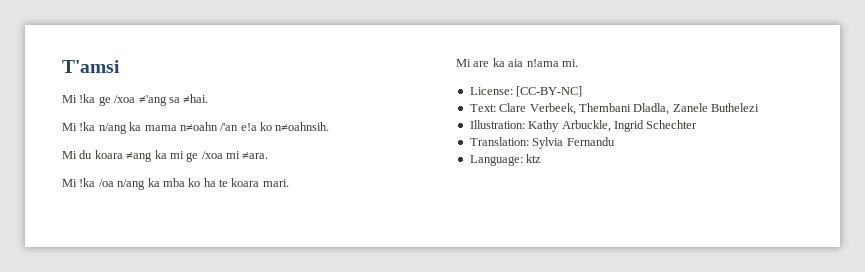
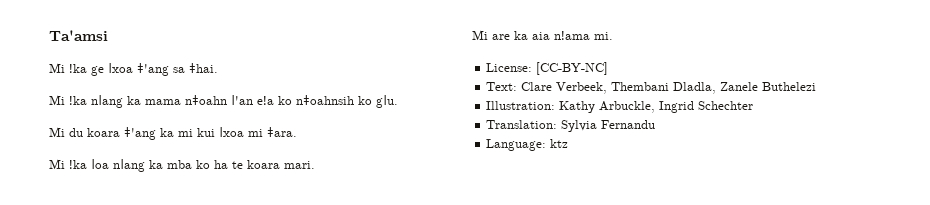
[62,60,120,73] [62,94,209,106] [62,122,330,134] T'amsi // Mi !ka ge /xoa ≠'ang sa ≠hai. // Mi !ka n/ang ka mama n≠oahn /'an e!a ko n≠oahnsih. -> [49,30,108,41] [49,63,218,76] [49,95,398,108] Ta'amsi // Mi ǃka ge ǀxoa ǂ'ang sa ǂhai. // Mi ǃka nǀang ka mama nǂoahn ǀ'an eǃa ko nǂoahnsih ko gǀu.
[126,151,153,162] ≠ang -> [124,127,156,140] ǂ'ang
[186,151,269,162] [62,178,146,190] ge /xoa mi ≠ara. // Mi !ka /oa n/ang -> [197,127,297,137] [49,159,145,172] kui ǀxoa mi ǂara. // Mi ǃka ǀoa nǀang
[526,59,559,67] n!ama -> [554,31,590,40] nǃama

